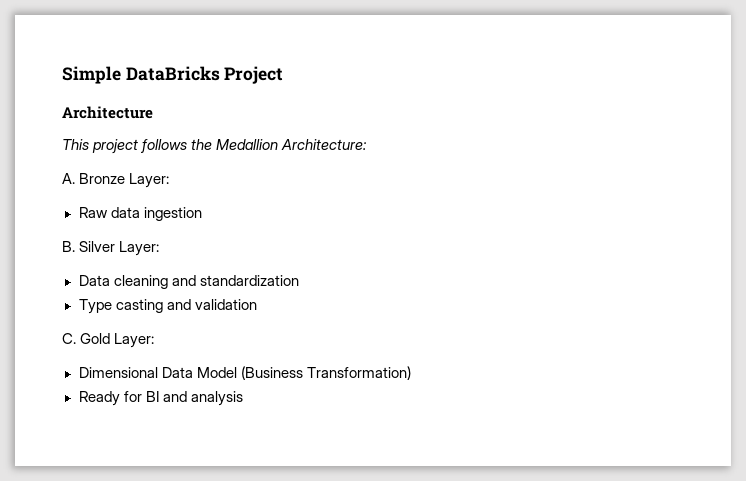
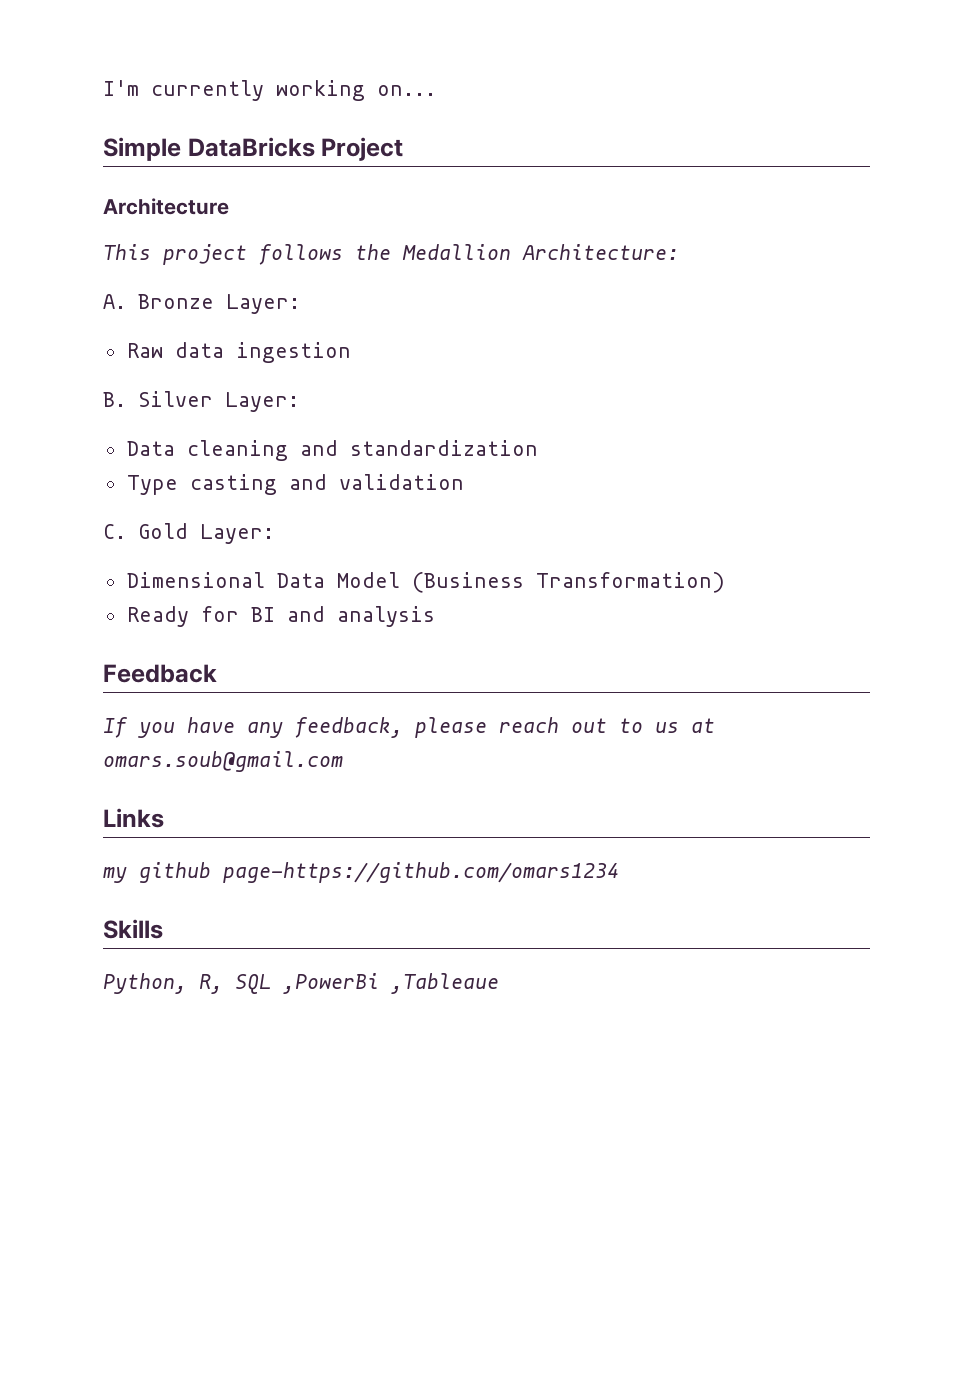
(62, 75) none -> [103,80,436,101] I'm currently working on... //
(243, 398) none -> [103,664,217,683] [103,717,715,738] [103,751,343,772] [103,808,164,828] [103,862,619,883] [103,919,163,939] [103,973,499,994] // Feedback // If you have any feedback, please reach out to us at omars.soub@gmail.com // Links // my github page-https://github.com/omars1234 // Skills // Python, R, SQL ,PowerBi ,Tableaue

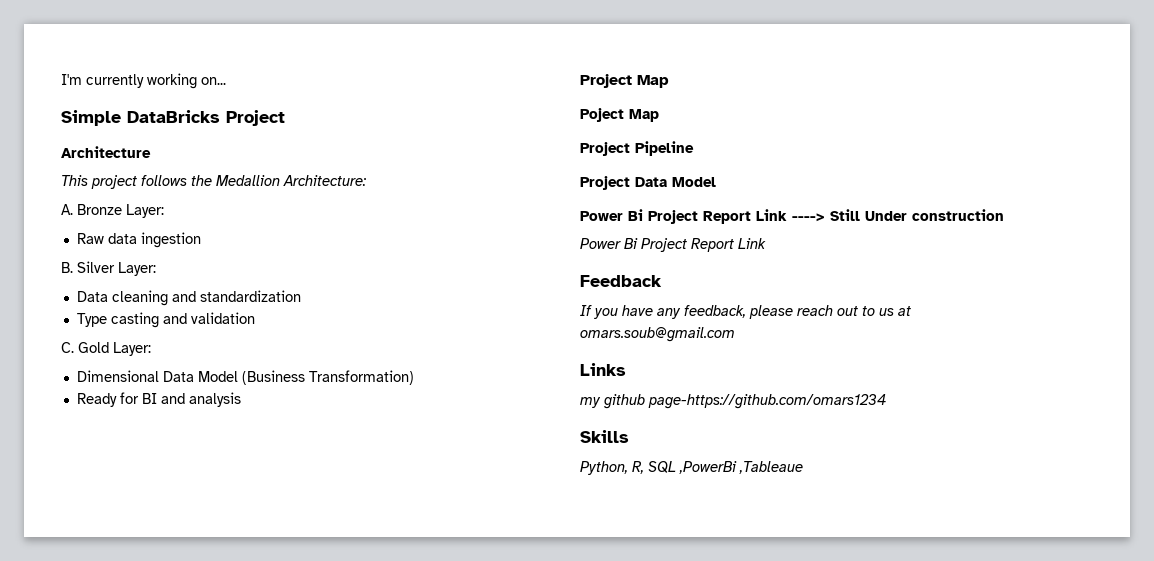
(435, 616) none -> [580,74,669,88] [580,108,659,122] [580,141,694,156] [580,176,716,190] [580,209,1004,224] [580,238,766,252] // Project Map // Poject Map // Project Pipeline // Project Data Model // Power Bi Project Report Link ----> Still Under construction // Power Bi Project Report Link

